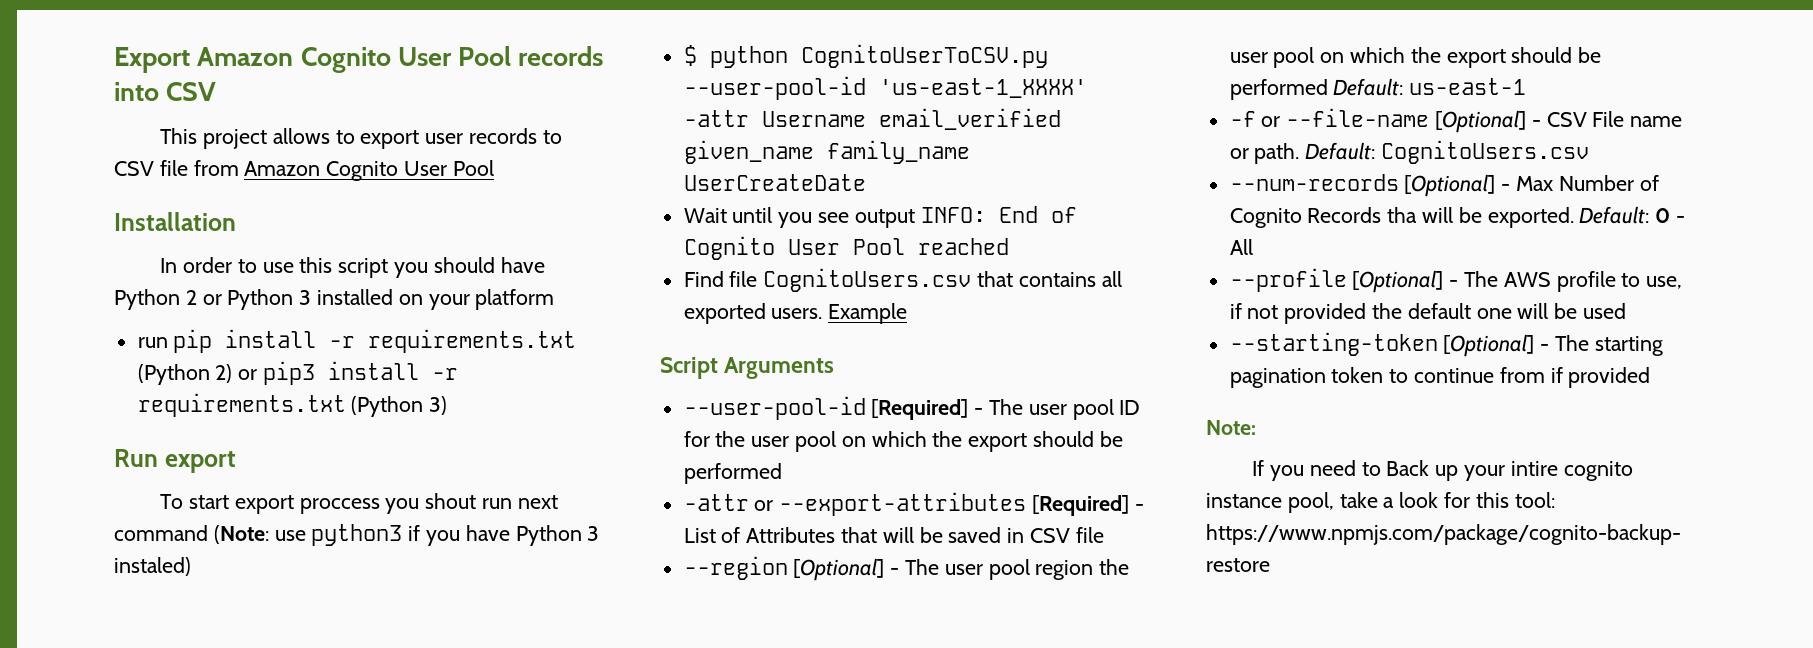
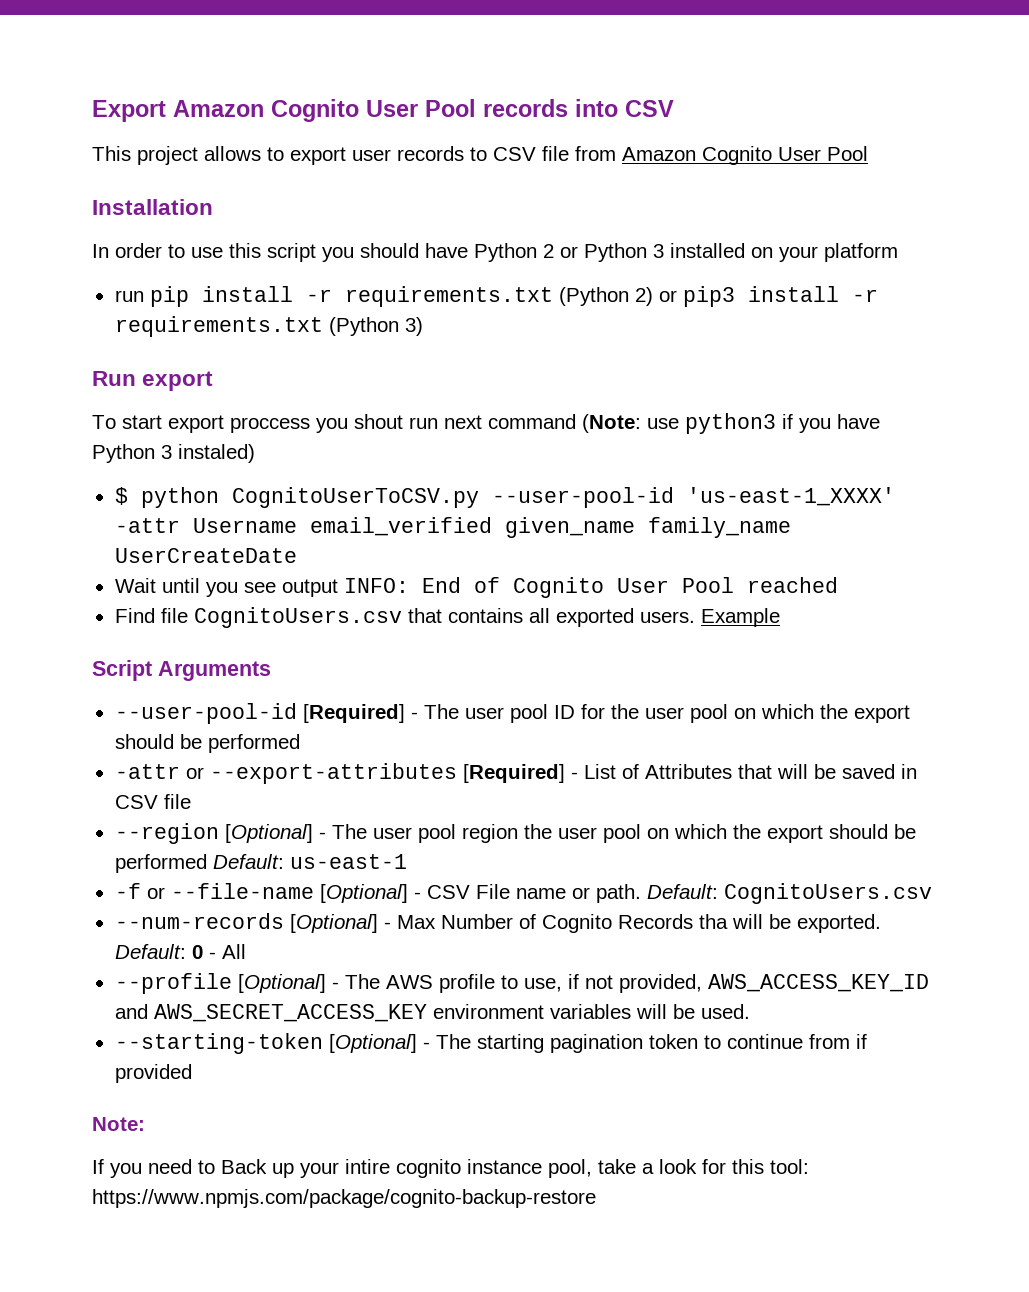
[1284,303,1627,324] provided the default one will be used -> [618,974,929,993] [114,1004,750,1022] provided, AWS_ACCESS_KEY_ID and AWS_SECRET_ACCESS_KEY environment variables will be used.

